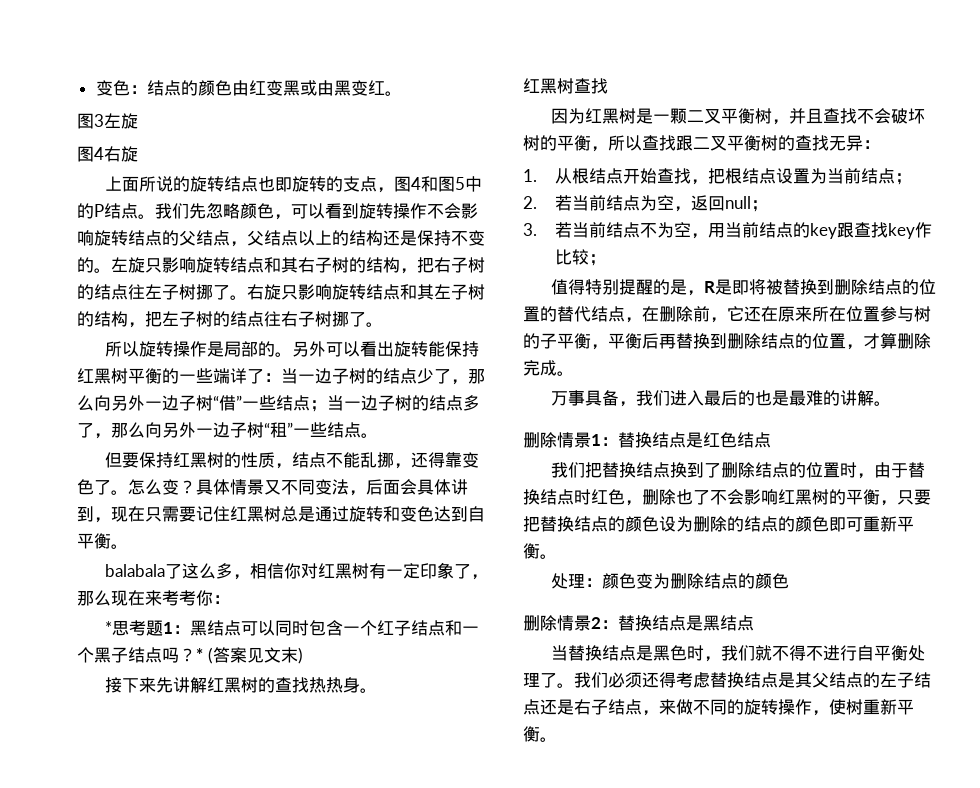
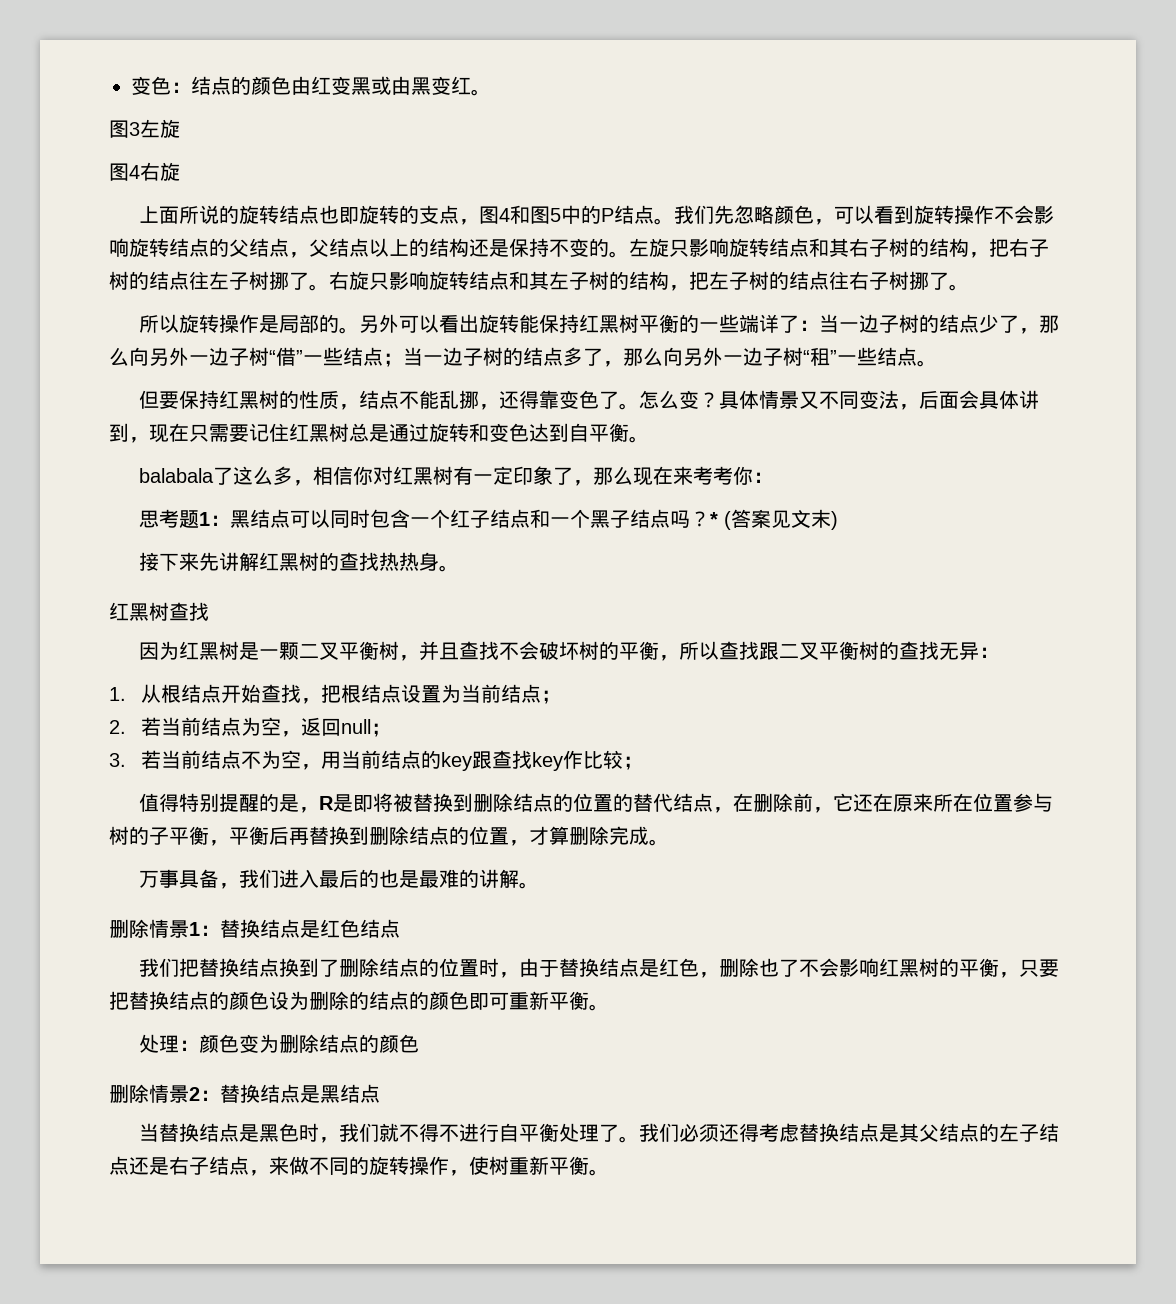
[104,621,112,634] * -> (774, 477) none
[574,489,591,505] 时 -> [639,959,660,977] 是

